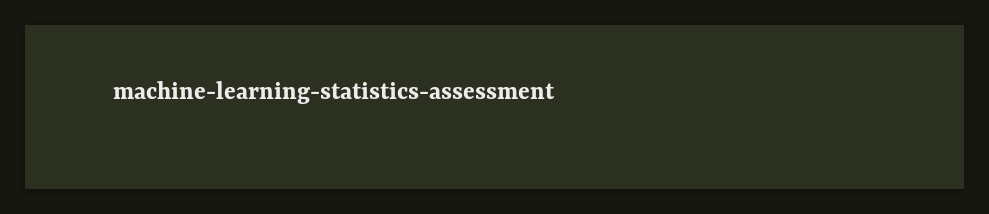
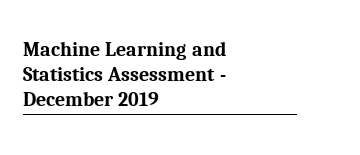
[113,81,555,104] machine-learning-statistics-assessment -> [23,41,226,60] [23,67,226,81] [23,91,160,106] Machine Learning and Statistics Assessment - December 2019

